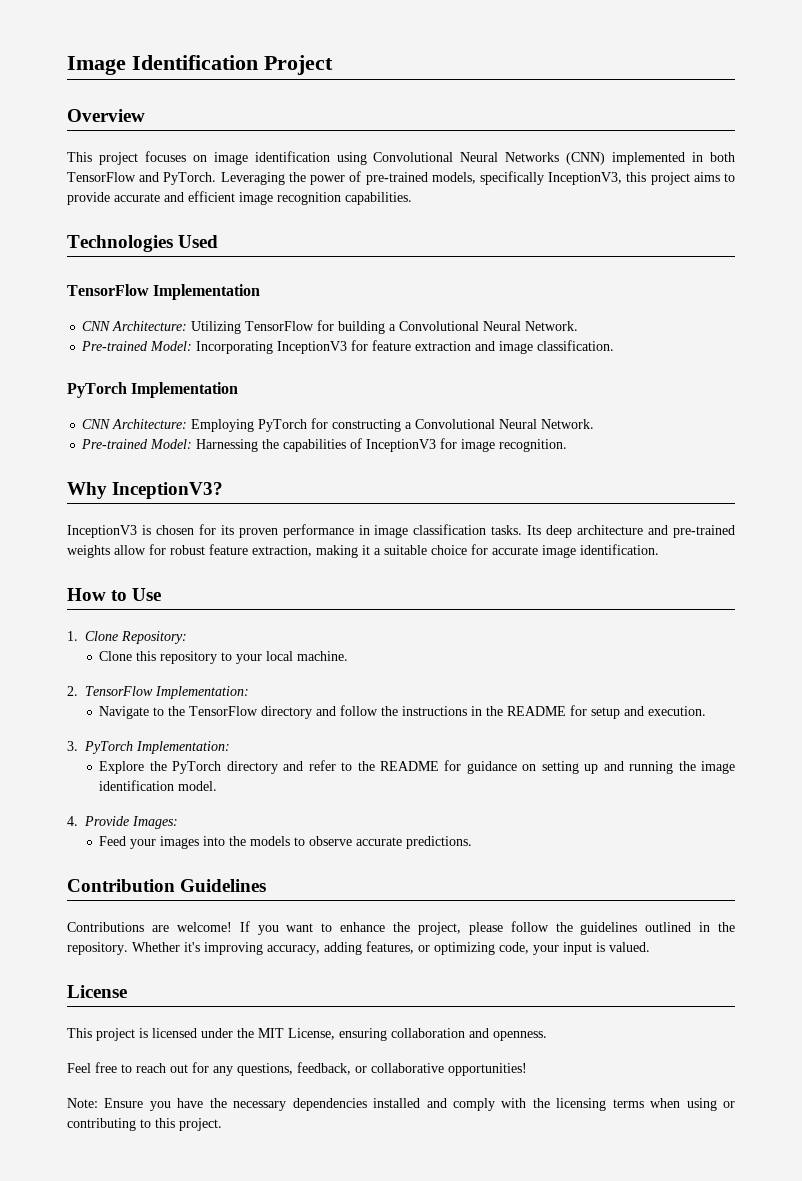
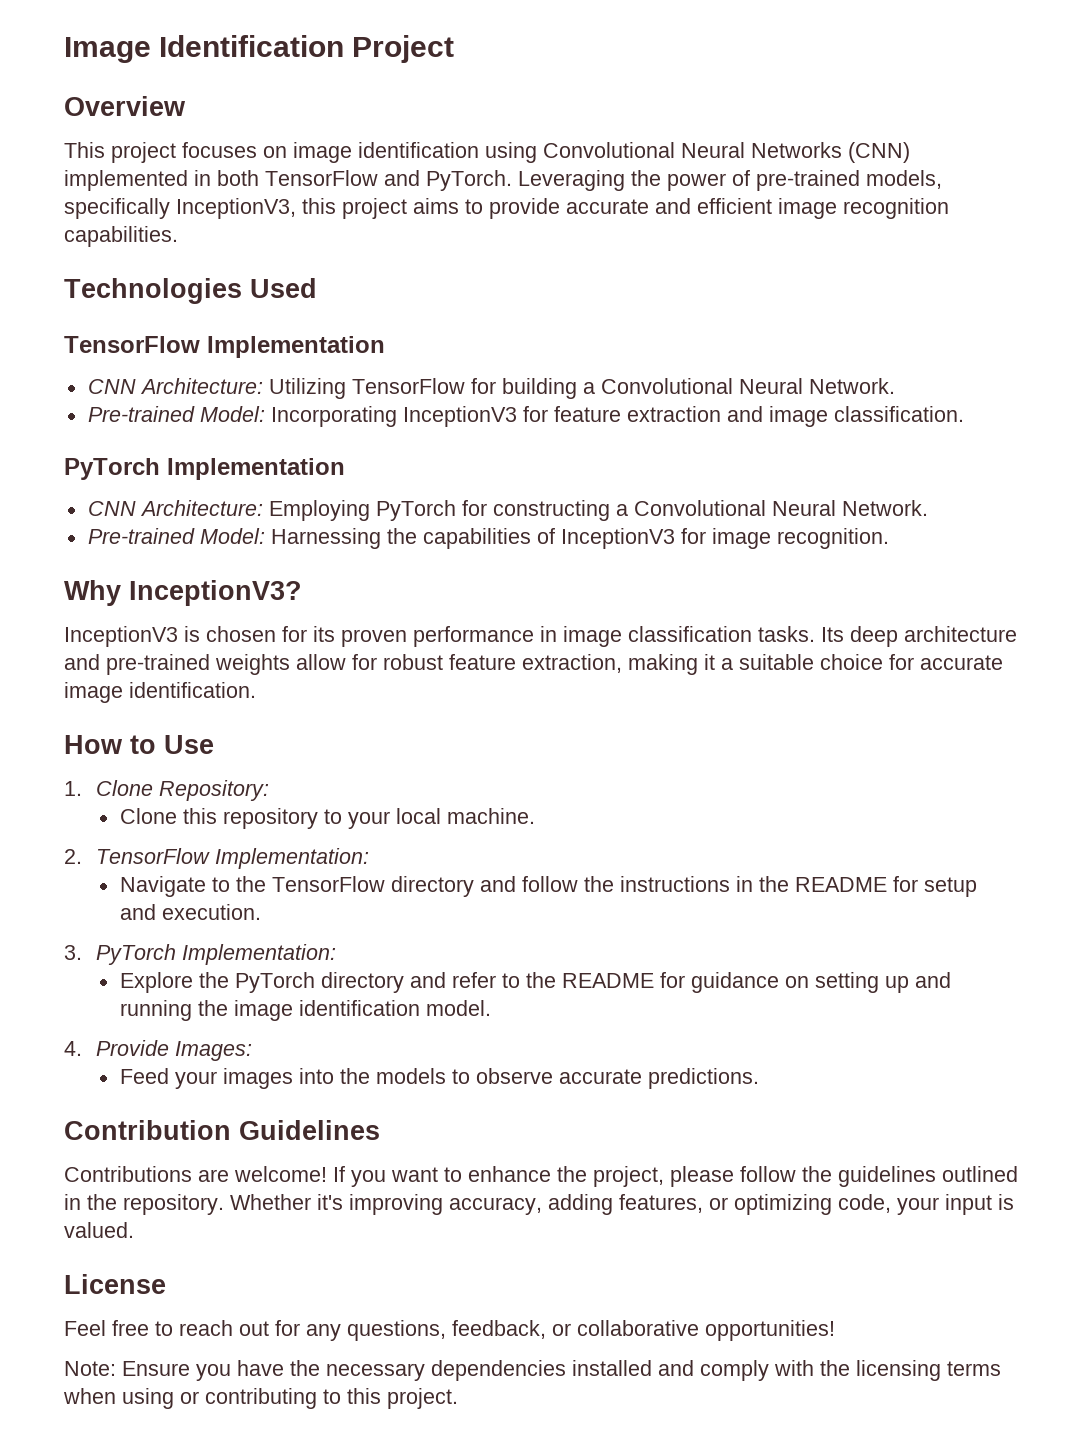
[67,1028,547,1041] // This project is licensed under the MIT License, ensuring collaboration and openness. -> (166, 1284) none

